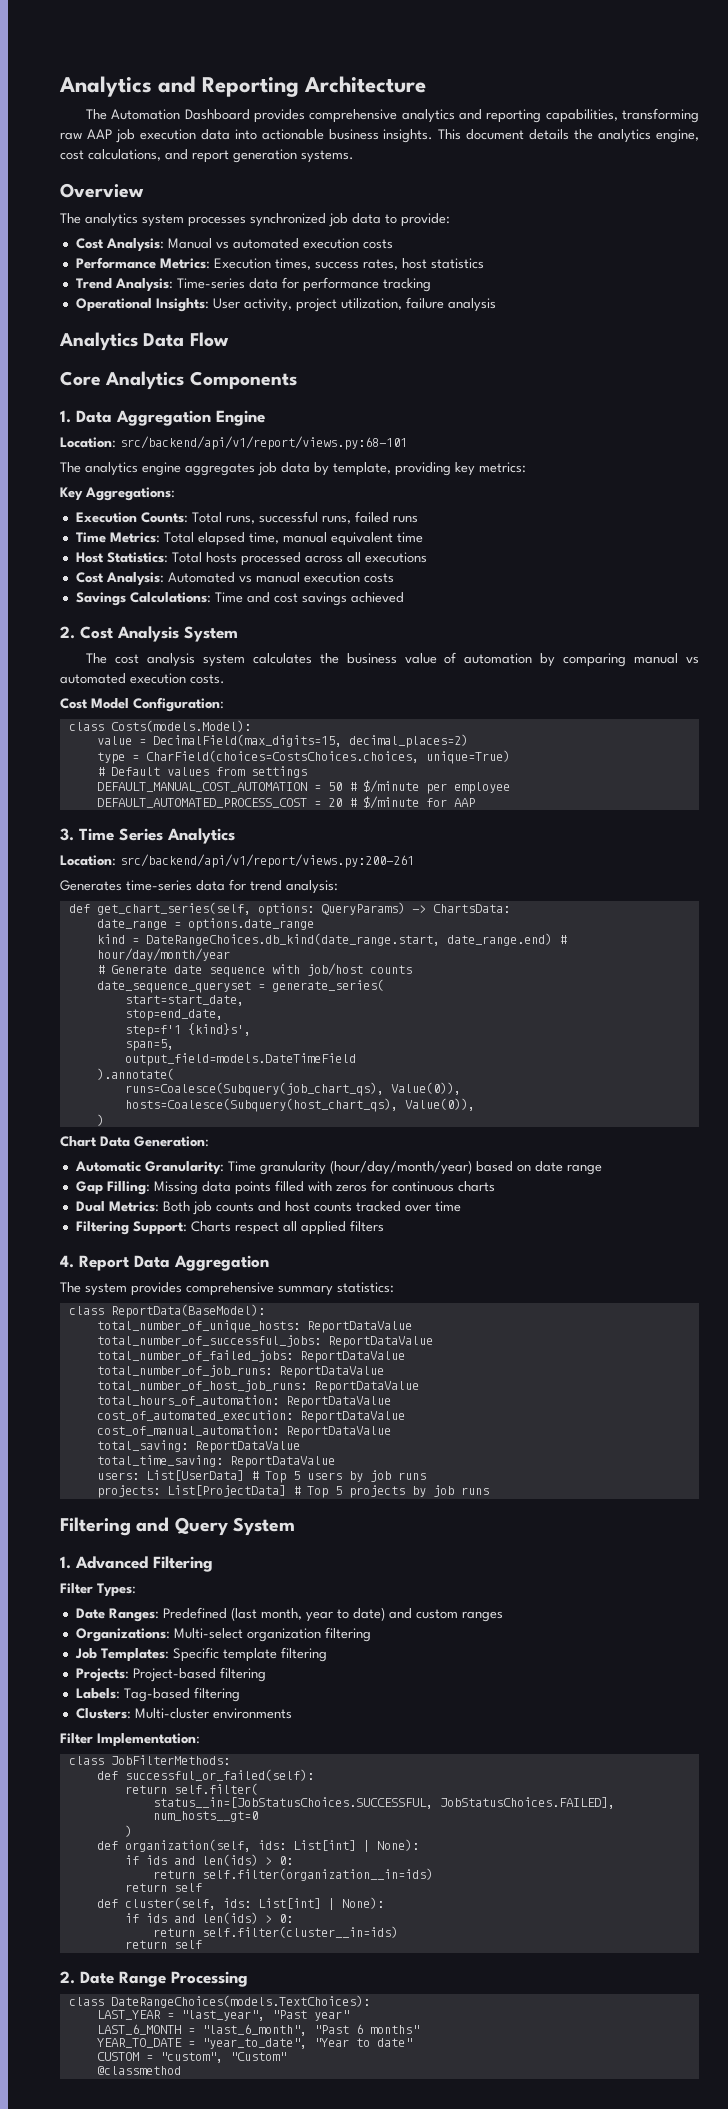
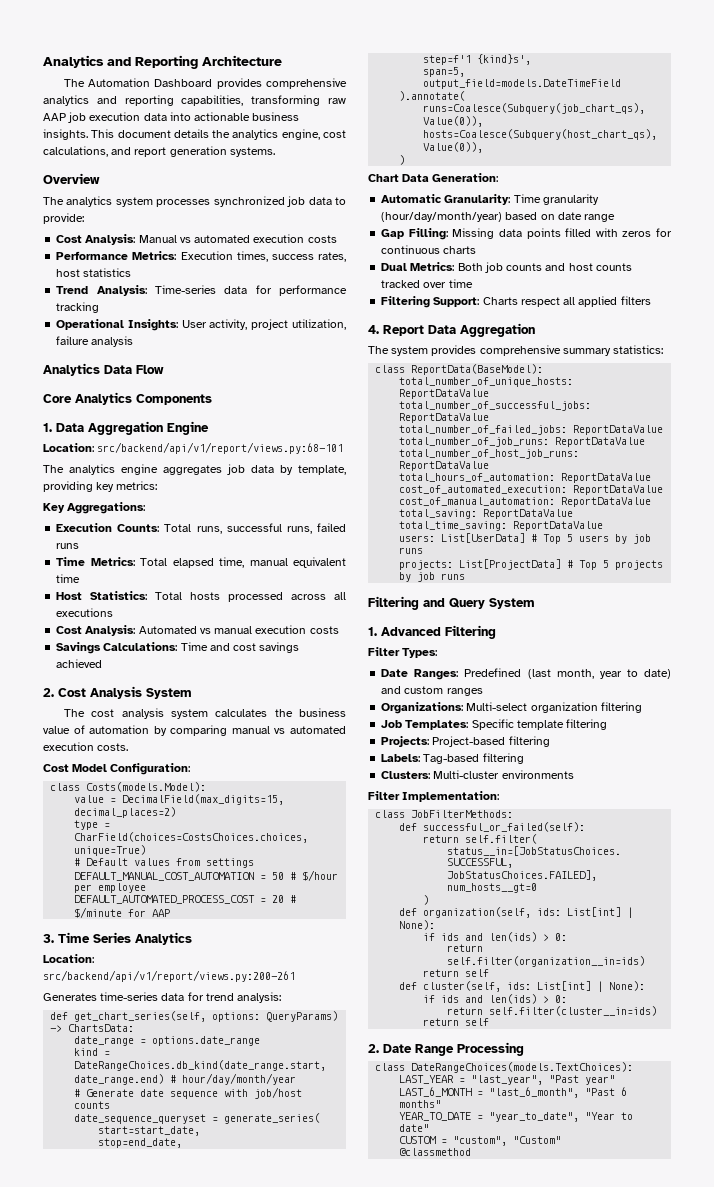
[362,780,419,793] $/minute -> [302,870,339,881] $/hour

